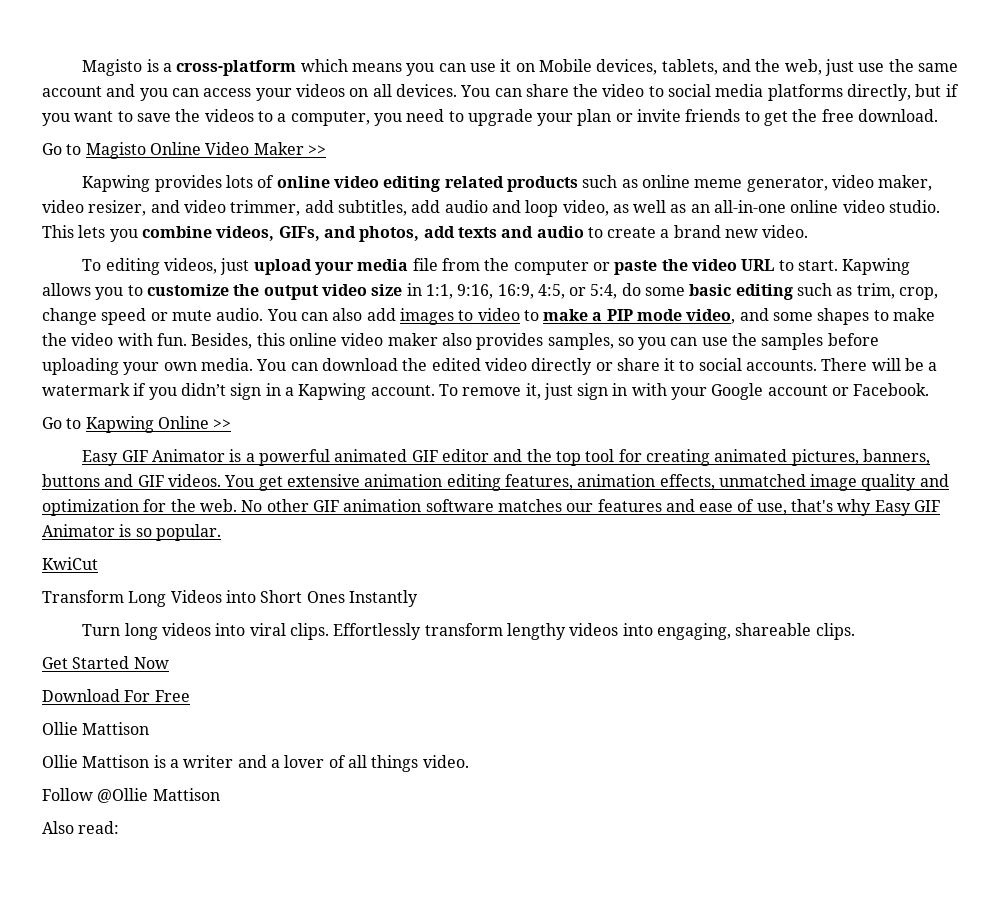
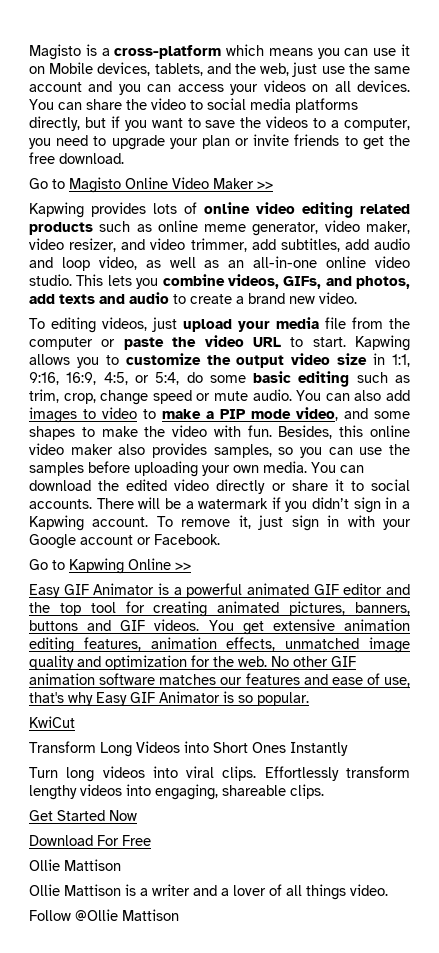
[42,821,120,834] // Also read: -> (179, 915) none

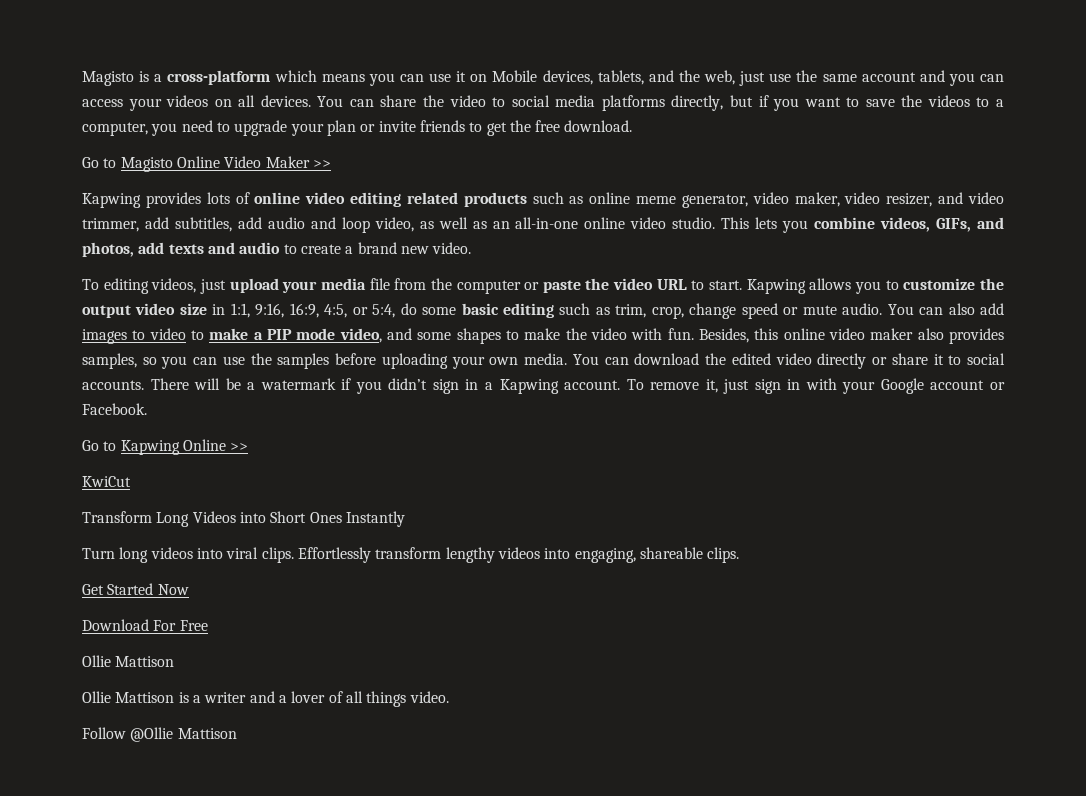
[29,583,411,598] [29,601,410,617] [29,619,410,635] [29,637,410,653] [29,655,356,670] [29,673,410,687] [29,691,309,706] // Easy GIF Animator is a powerful animated GIF editor and the top tool for creating animated pictures, banners, buttons and GIF videos. You get extensive animation editing features, animation effects, unmatched image quality and optimization for the web. No other GIF animation software matches our features and ease of use, that's why Easy GIF Animator is so popular. -> (249, 447) none

